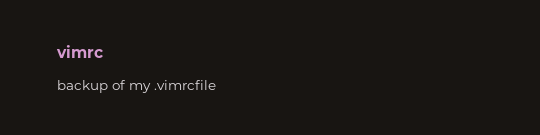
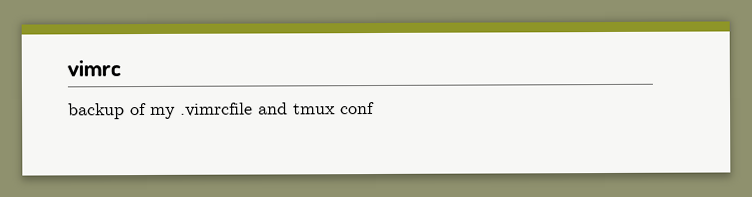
(216, 85) none -> [258,102,375,115] and tmux conf

